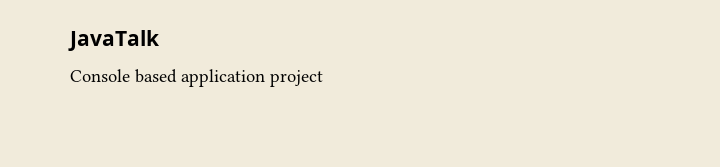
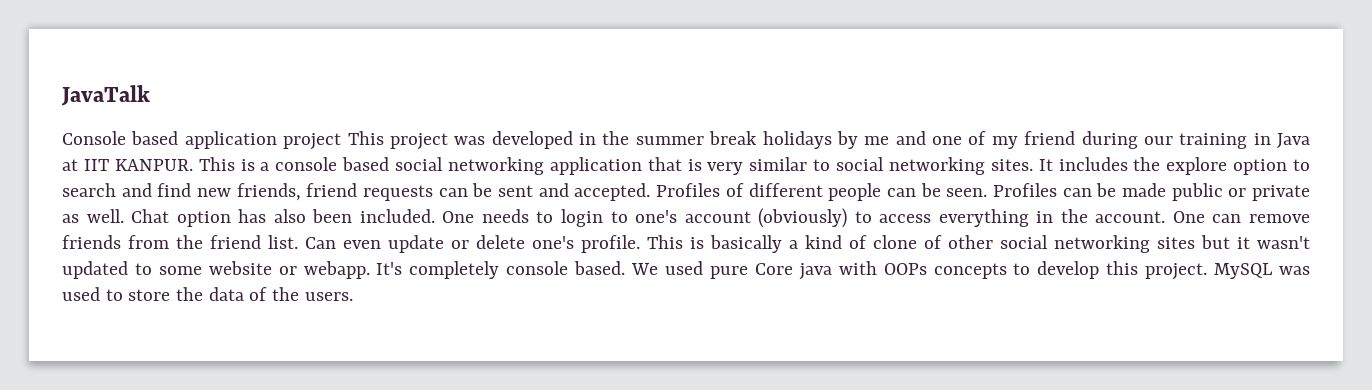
(323, 78) none -> [347,131,1310,150] [62,157,1310,175] [62,183,1310,201] [62,208,1310,228] [62,235,1310,253] [62,261,1310,280] [62,287,353,301] This project was developed in the summer break holidays by me and one of my friend during our training in Java at IIT KANPUR. This is a console based social networking application that is very similar to social networking sites. It includes the explore option to search and find new friends, friend requests can be sent and accepted. Profiles of different people can be seen. Profiles can be made public or private as well. Chat option has also been included. One needs to login to one's account (obviously) to access everything in the account. One can remove friends from the friend list. Can even update or delete one's profile. This is basically a kind of clone of other social networking sites but it wasn't updated to some website or webapp. It's completely console based. We used pure Core java with OOPs concepts to develop this project. MySQL was used to store the data of the users.

